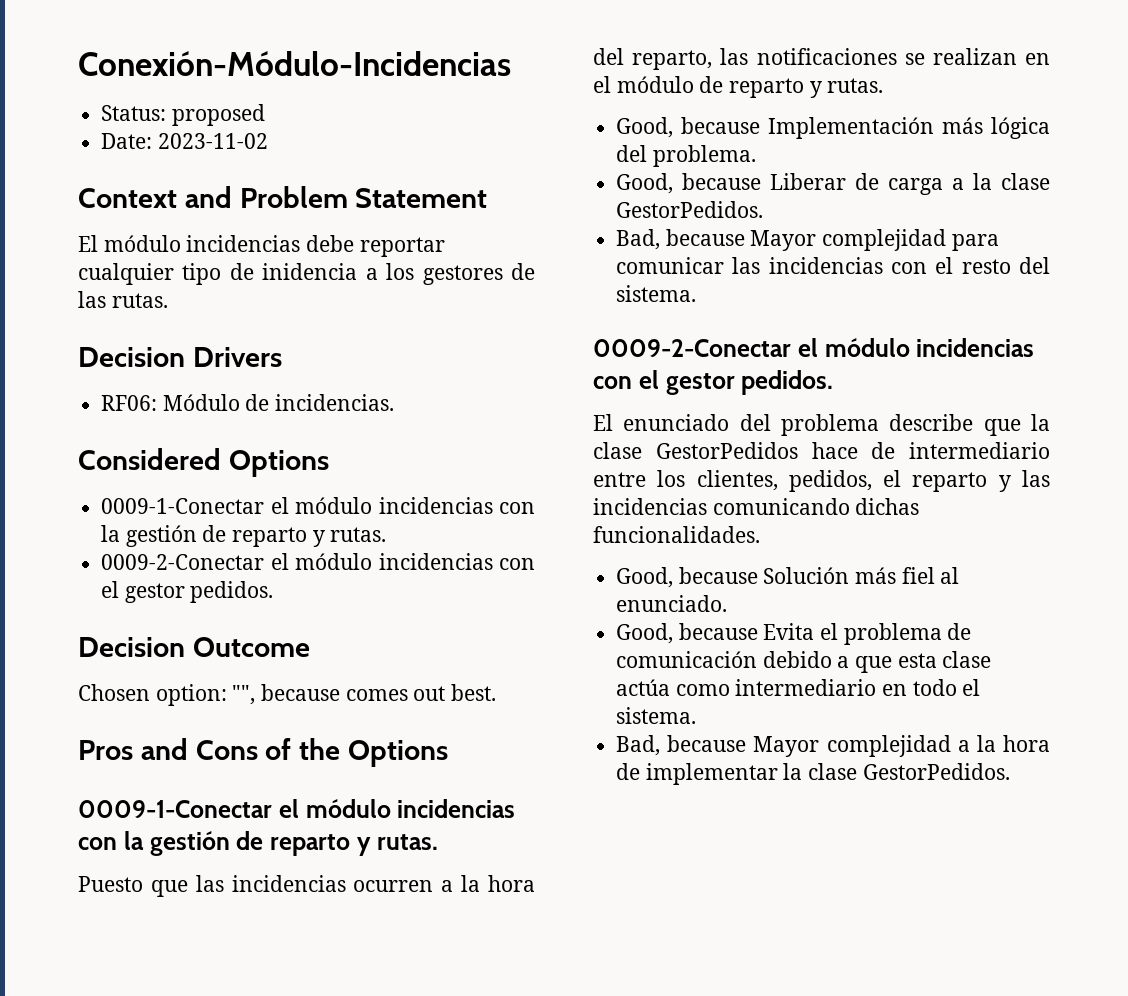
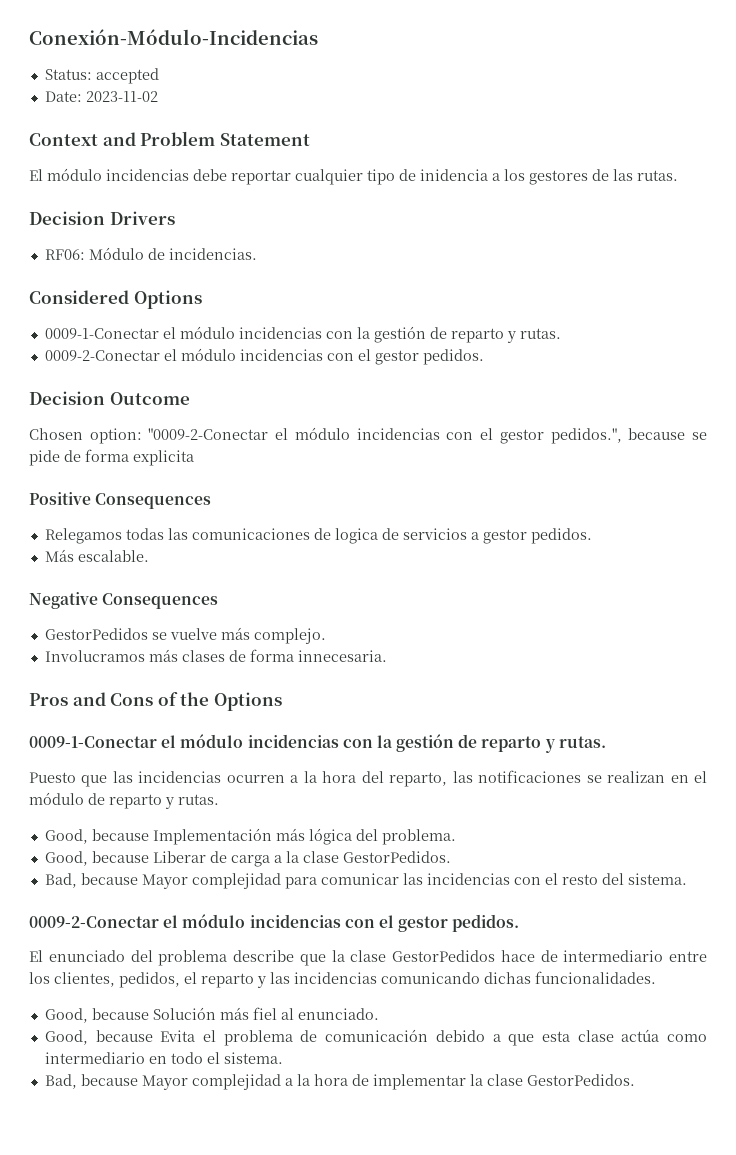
[171,104,265,126] proposed -> [95,68,159,84] accepted
[232,684,497,705] "", because comes out best. -> [148,427,708,444] [29,449,194,466] [29,492,212,509] [44,528,592,544] [44,549,149,562] [29,592,219,609] [44,627,326,644] [44,649,387,662] "0009-2-Conectar el módulo incidencias con el gestor pedidos.", because se pide de forma explicita // Positive Consequences // Relegamos todas las comunicaciones de logica de servicios a gestor pedidos. // Más escalable. // Negative Consequences // GestorPedidos se vuelve más complejo. // Involucramos más clases de forma innecesaria.

